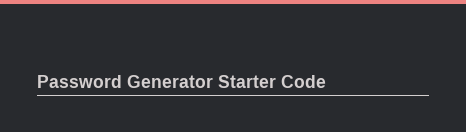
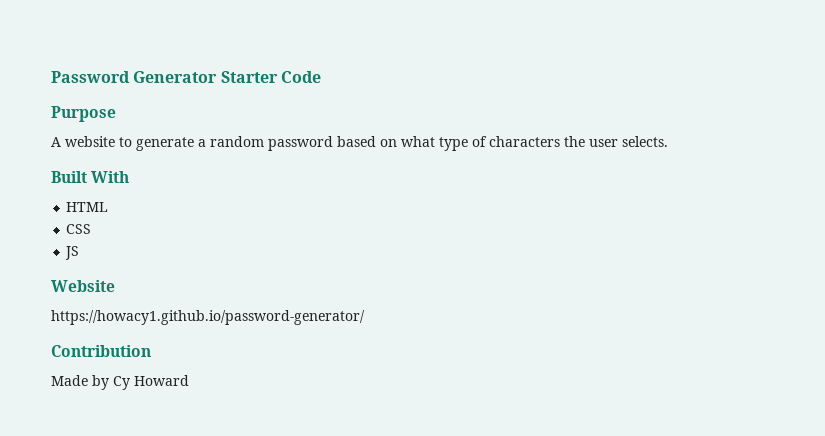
(326, 81) none -> [51,106,116,122] [51,136,668,151] [51,171,130,183] [66,202,109,212] [66,224,92,234] [65,246,80,260] [51,280,115,292] [51,310,365,325] [51,345,151,357] [51,375,189,390] // Purpose // A website to generate a random password based on what type of characters the user selects. // Built With // HTML // CSS // JS // Website // https://howacy1.github.io/password-generator/ // Contribution // Made by Cy Howard

